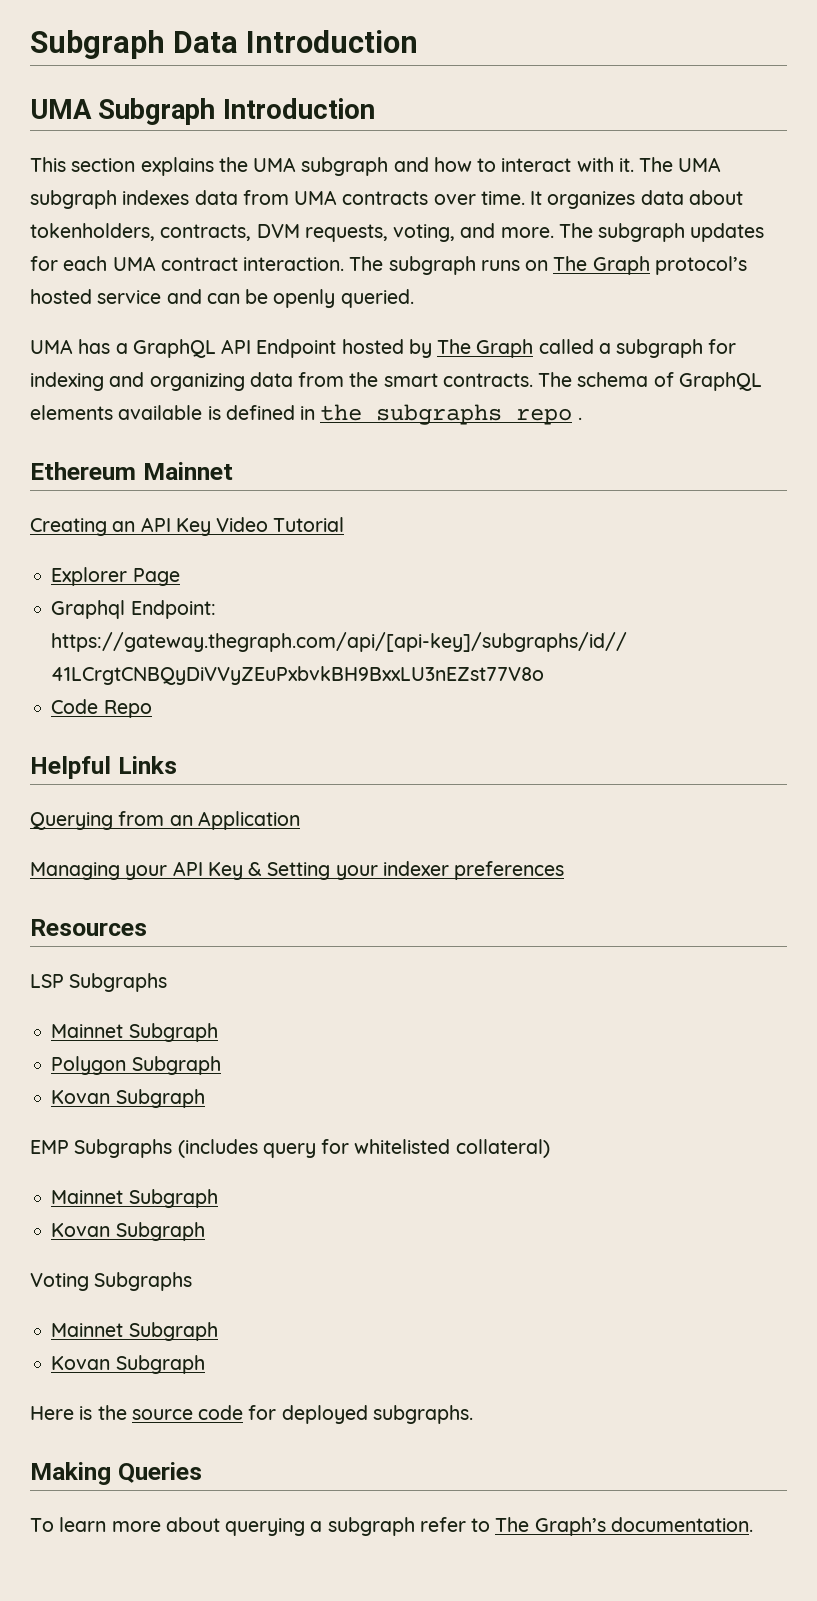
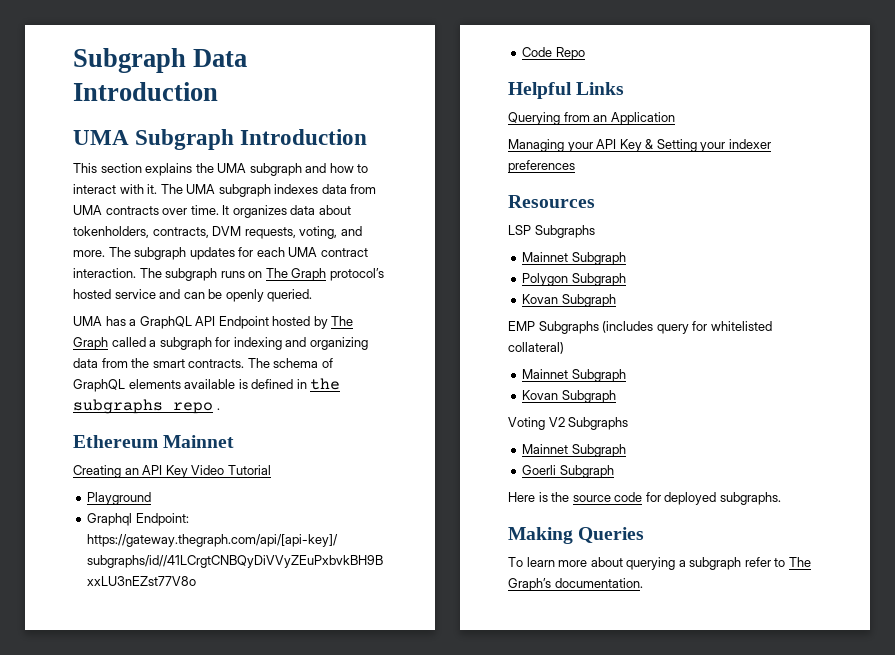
[51,567,180,586] Explorer Page -> [87,492,152,505] Playground
[94,1272,193,1291] [51,1322,218,1341] [51,1356,111,1370] Subgraphs // Mainnet Subgraph // Kovan -> [548,417,629,430] [522,444,626,457] [522,465,557,475] V2 Subgraphs // Mainnet Subgraph // Goerli

